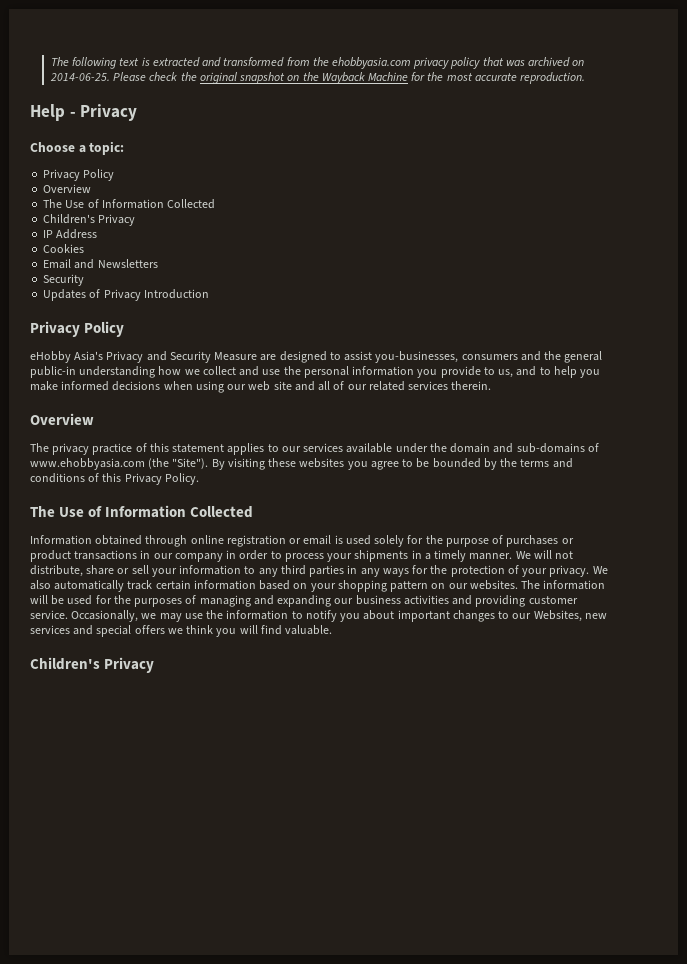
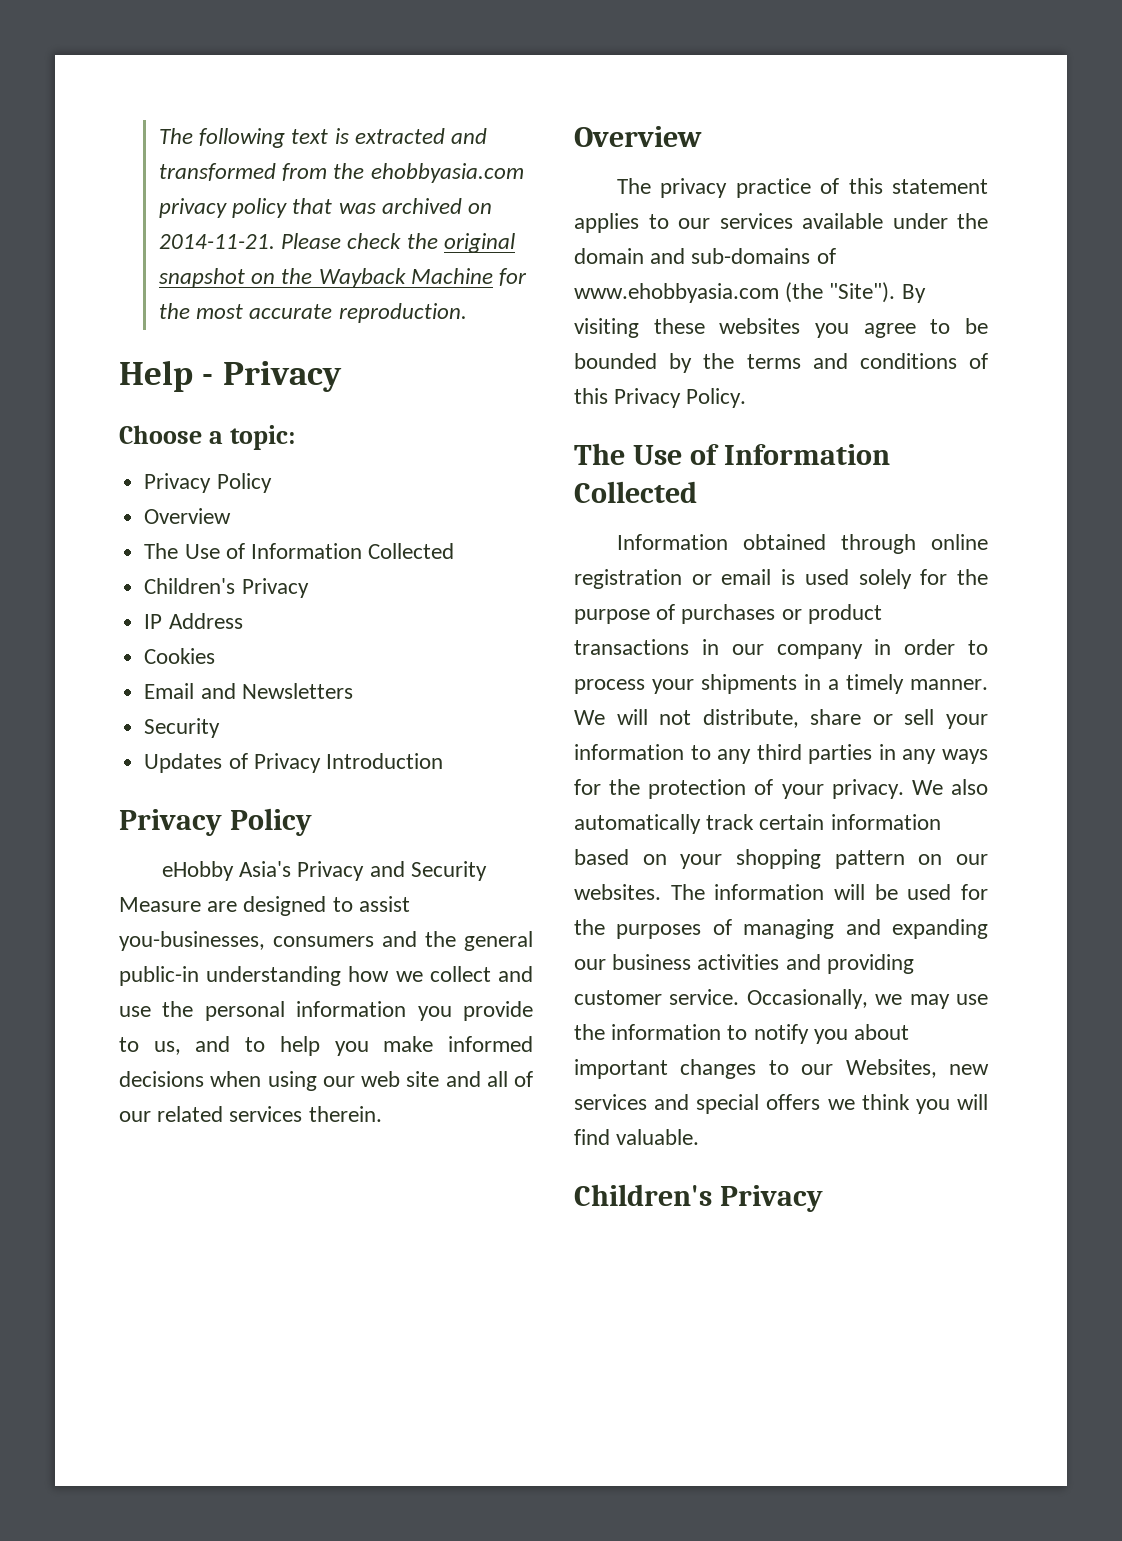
[49,73,110,81] 2014-06-25. -> [158,234,275,249] 2014-11-21.

